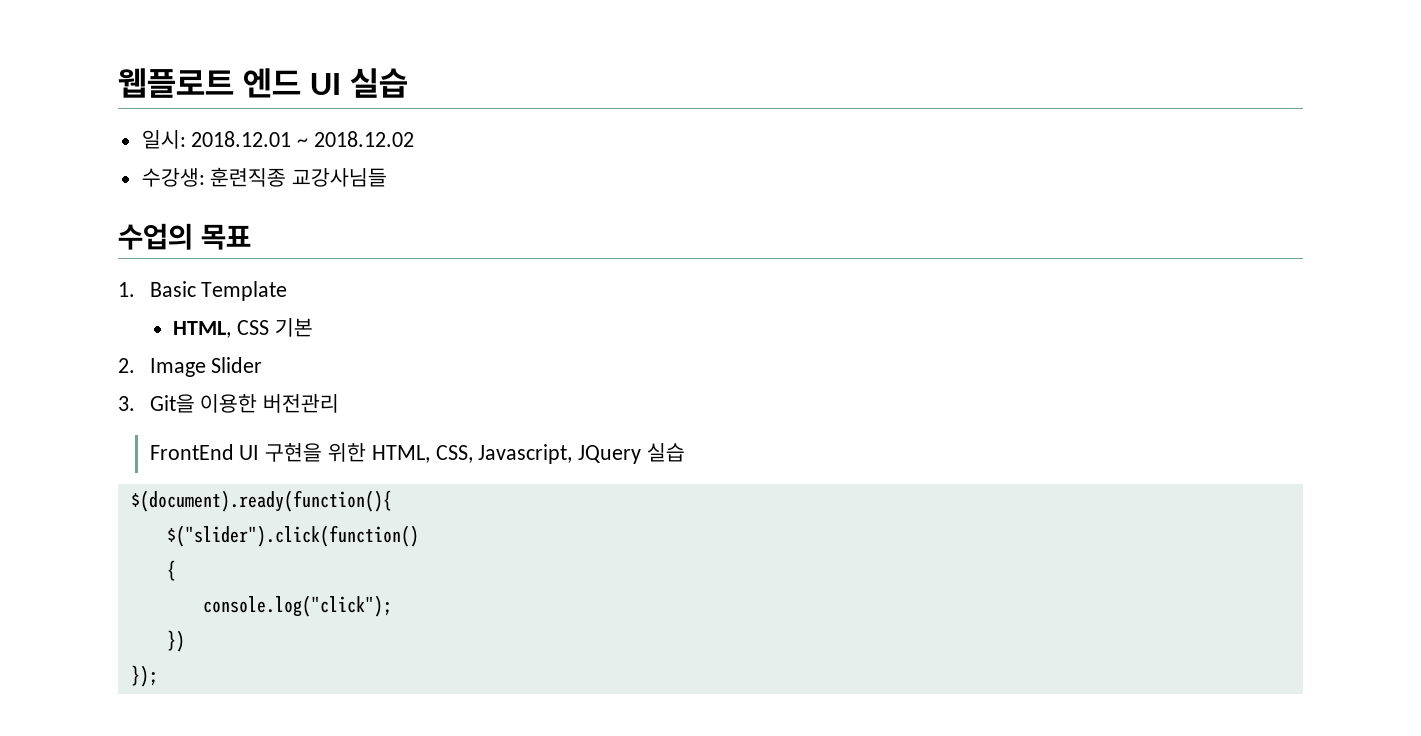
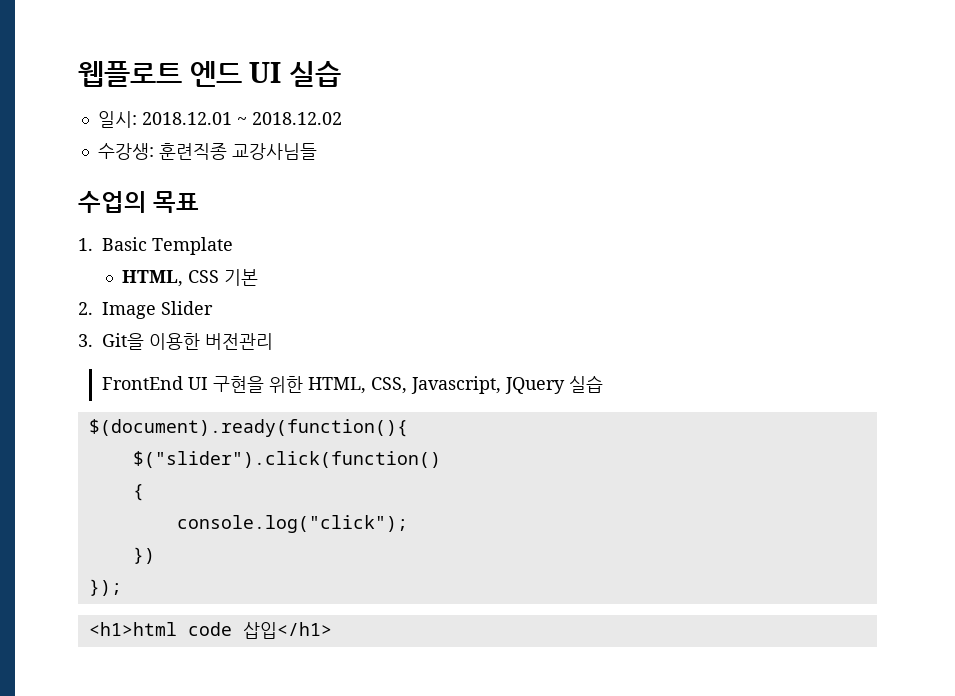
(158, 676) none -> [88,622,332,639] // <h1>html code 삽입</h1>

